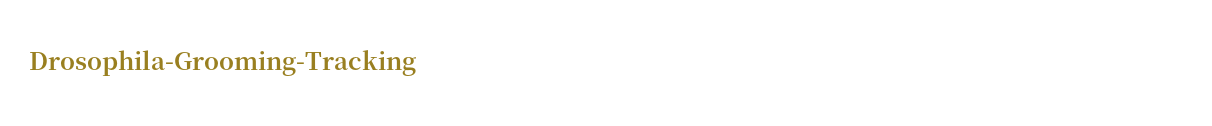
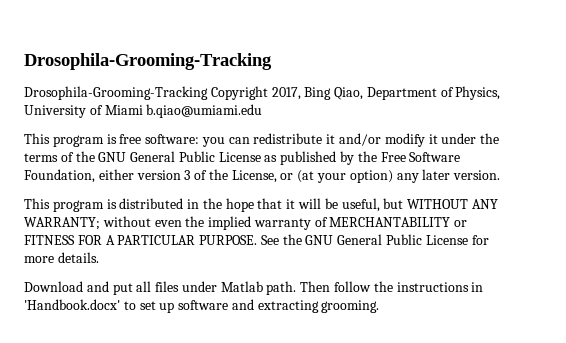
[29,50,416,76] Drosophila-Grooming-Tracking -> [24,53,272,70] [24,86,501,100] [24,104,263,118] [24,133,500,147] [24,151,461,165] [24,169,501,183] [24,198,498,212] [24,216,468,230] [24,234,489,245] [24,252,99,263] [24,281,484,295] [24,299,380,313] Drosophila-Grooming-Tracking // Drosophila-Grooming-Tracking Copyright 2017, Bing Qiao, Department of Physics, University of Miami b.qiao@umiami.edu // This program is free software: you can redistribute it and/or modify it under the terms of the GNU General Public License as published by the Free Software Foundation, either version 3 of the License, or (at your option) any later version. // This program is distributed in the hope that it will be useful, but WITHOUT ANY WARRANTY; without even the implied warranty of MERCHANTABILITY or FITNESS FOR A PARTICULAR PURPOSE. See the GNU General Public License for more details. // Download and put all files under Matlab path. Then follow the instructions in 'Handbook.docx' to set up software and extracting grooming.

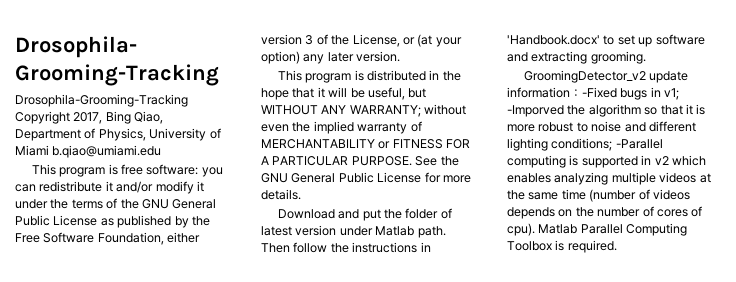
[136,281,180,292] all files -> [384,208,452,219] [261,225,337,236] the folder of latest version
(380, 306) none -> [523,70,689,83] [507,87,680,100] [507,104,706,117] [507,121,696,132] [507,138,663,151] [507,155,706,168] [507,172,711,185] [507,189,690,202] [507,206,703,219] [507,223,688,236] [507,240,617,253] // GroomingDetector_v2 update information：-Fixed bugs in v1; -Imporved the algorithm so that it is more robust to noise and different lighting conditions; -Parallel computing is supported in v2 which enables analyzing multiple videos at the same time (number of videos depends on the number of cores of cpu). Matlab Parallel Computing Toolbox is required.

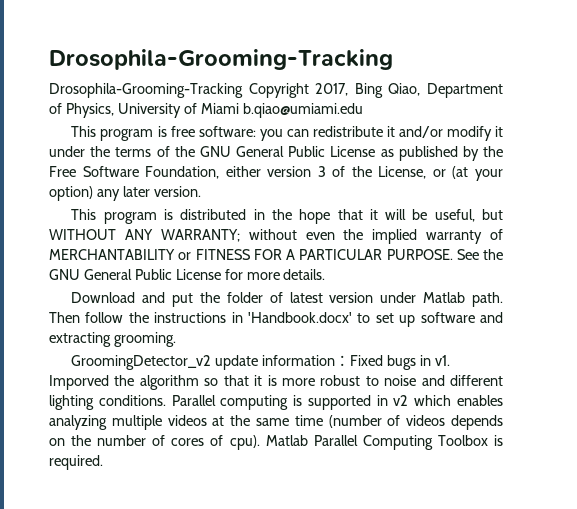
[582,87,617,98] -Fixed -> [350,355,384,366] Fixed
[664,88,680,100] [507,105,564,117] v1; -Imporved -> [435,355,451,366] [49,375,109,390] v1. Imporved
[551,138,663,151] conditions; -Parallel -> [98,395,216,406] conditions. Parallel

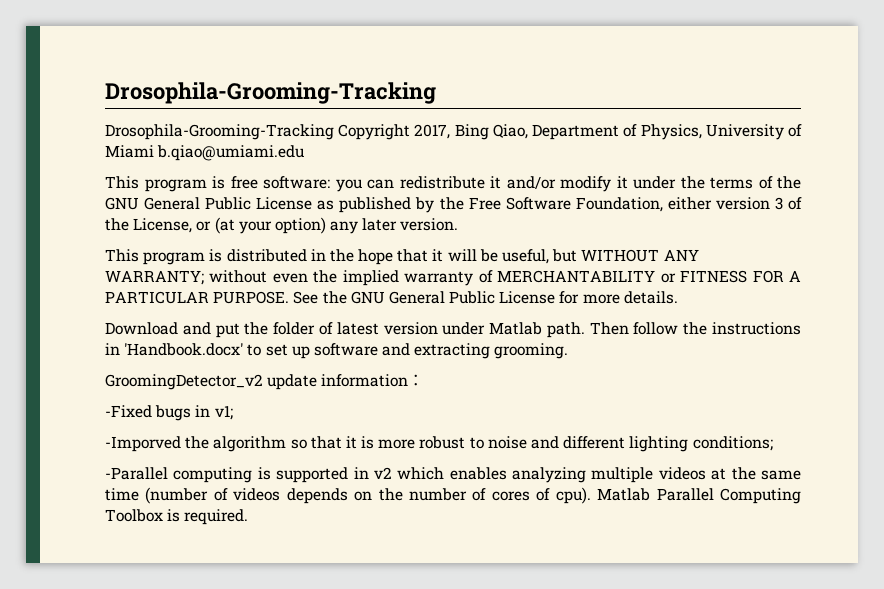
[350,355,384,366] Fixed -> [105,405,152,418] // -Fixed
[435,355,451,366] [49,375,109,390] v1. Imporved -> [214,405,233,420] [105,436,181,452] v1; // -Imporved
[98,395,216,406] conditions. Parallel -> [692,436,773,451] [105,467,168,480] conditions; // -Parallel

